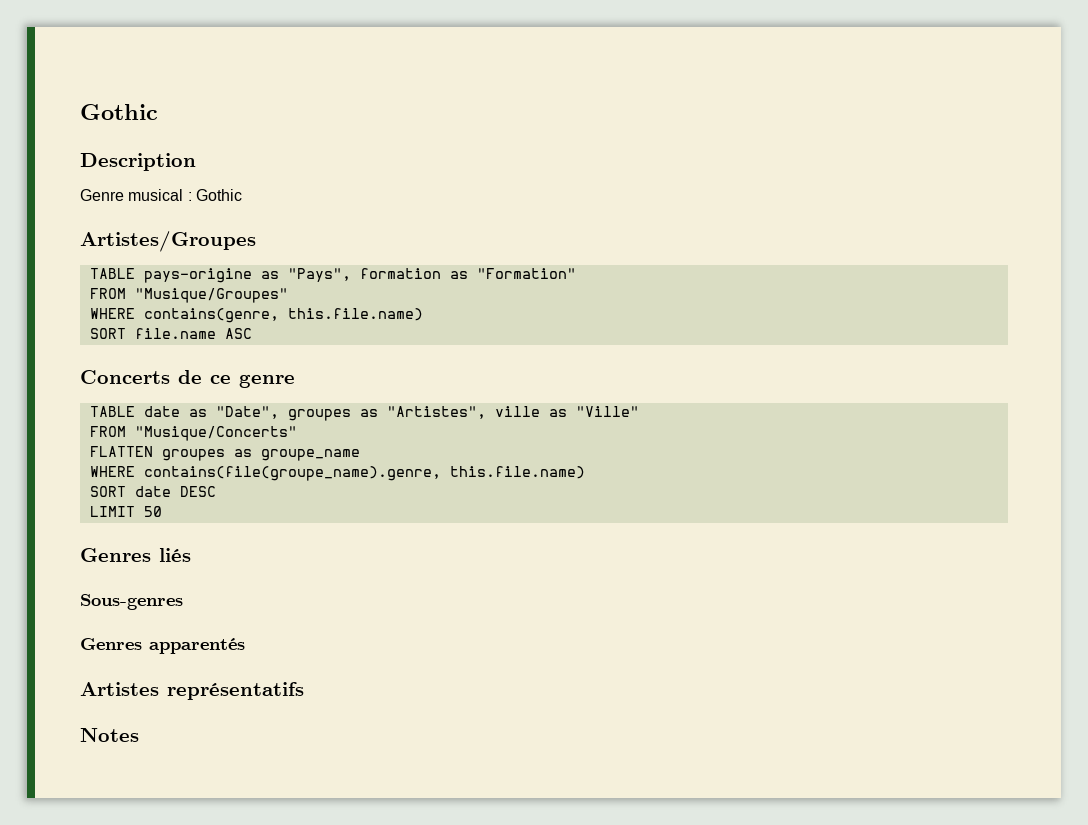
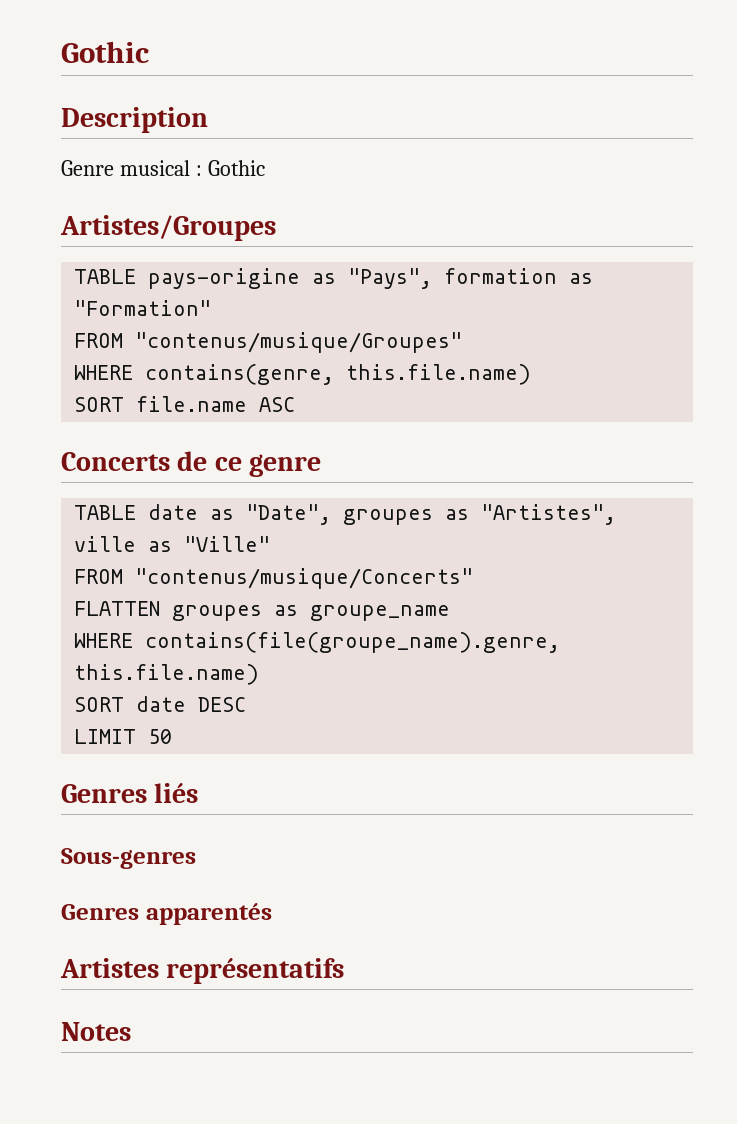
[134,288,288,303] "Musique/Groupes" -> [135,332,463,353] "contenus/musique/Groupes"
[134,426,297,441] "Musique/Concerts" -> [135,568,474,589] "contenus/musique/Concerts"

